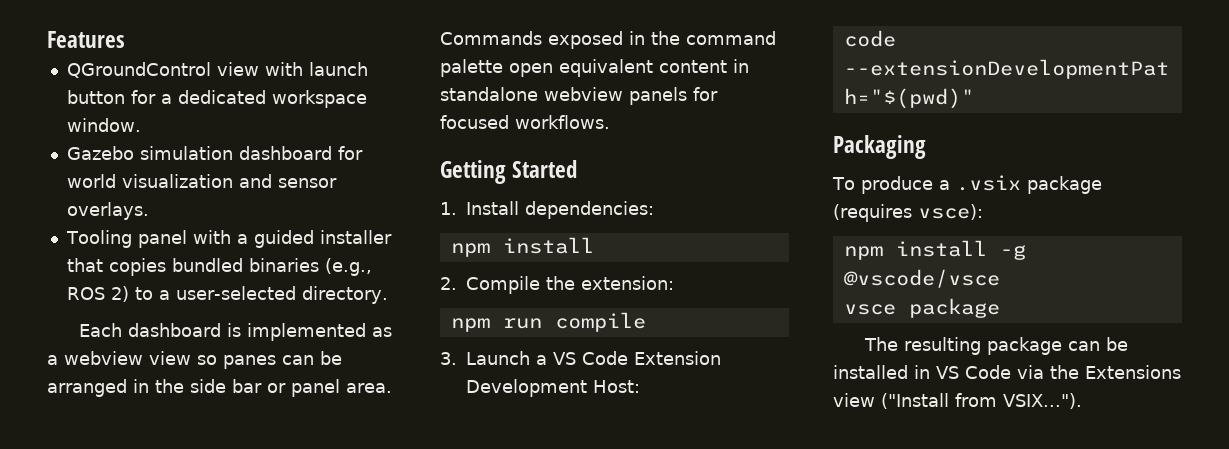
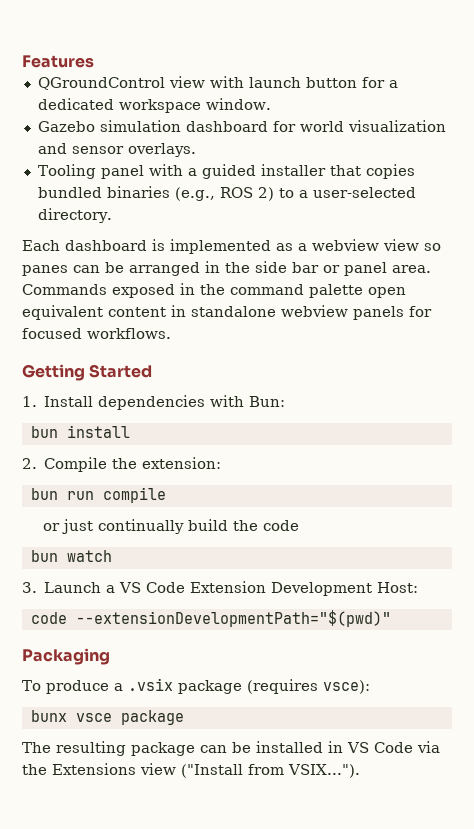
[525,201,654,219] [450,243,490,257] dependencies: // npm -> [98,395,286,410] [30,426,58,438] dependencies with Bun: // bun
[450,318,490,332] npm -> [30,488,58,500] bun
(646, 322) none -> [43,519,300,534] [30,550,112,562] // or just continually build the code // bun watch
[843,240,1026,260] [843,269,1000,288] npm install -g @vscode/vsce // -> [30,710,67,722] bunx

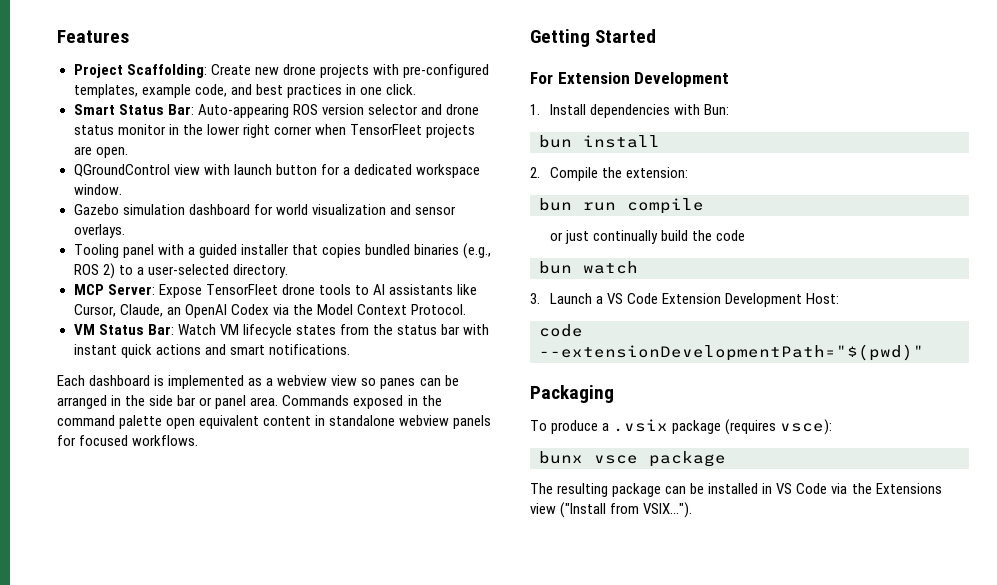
(94, 61) none -> [73,64,489,78] [73,84,416,98] [73,104,479,118] [73,124,475,138] [73,146,128,158] // Project Scaffolding: Create new drone projects with pre-configured templates, example code, and best practices in one click. // Smart Status Bar: Auto-appearing ROS version selector and drone status monitor in the lower right corner when TensorFleet projects are open.
(112, 215) none -> [73,284,477,298] [73,304,466,318] [73,324,490,338] [73,344,350,358] // MCP Server: Expose TensorFleet drone tools to AI assistants like Cursor, Claude, an OpenAI Codex via the Model Context Protocol. // VM Status Bar: Watch VM lifecycle states from the status bar with instant quick actions and smart notifications.
(153, 371) none -> [530,72,730,87] // For Extension Development

